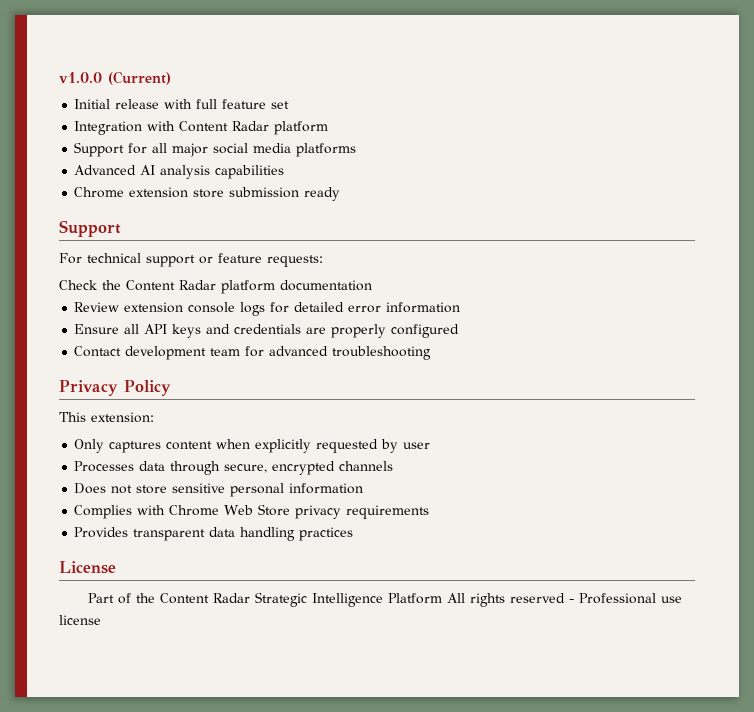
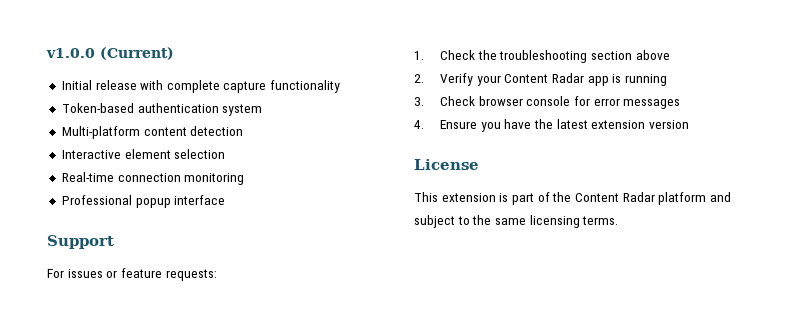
[196,99,290,109] [74,121,329,135] [74,142,357,157] [74,165,285,179] [74,187,341,201] full feature set // Integration with Content Radar platform // Support for all major social media platforms // Advanced AI analysis capabilities // Chrome extension store submission ready -> [166,80,341,93] [61,103,263,116] [61,126,244,139] [61,149,226,159] [61,172,245,185] [61,195,226,208] complete capture functionality // Token-based authentication system // Multi-platform content detection // Interactive element selection // Real-time connection monitoring // Professional popup interface
[87,253,195,267] technical support -> [67,269,103,278] issues
(323, 261) none -> [414,51,424,60] 1.
[126,280,372,294] [74,302,461,316] [74,324,460,338] [74,346,432,360] [59,380,171,396] [59,412,154,423] [74,439,431,453] [74,461,394,475] [74,483,364,497] [74,504,430,519] [74,527,354,541] [59,561,116,574] [87,592,682,607] [59,615,101,625] Content Radar platform documentation // Review extension console logs for detailed error information // Ensure all API keys and credentials are properly configured // Contact development team for advanced troubleshooting // Privacy Policy // This extension: // Only captures content when explicitly requested by user // Processes data through secure, encrypted channels // Does not store sensitive personal information // Complies with Chrome Web Store privacy requirements // Provides transparent data handling practices // License // Part of the Content Radar Strategic Intelligence Platform All rights reserved - Professional use license -> [499,50,670,63] [414,73,667,86] [414,96,681,109] [414,119,689,132] [414,159,479,170] [414,192,731,205] [414,215,619,228] troubleshooting section above // 2. Verify your Content Radar app is running // 3. Check browser console for error messages // 4. Ensure you have the latest extension version // License // This extension is part of the Content Radar platform and subject to the same licensing terms.

